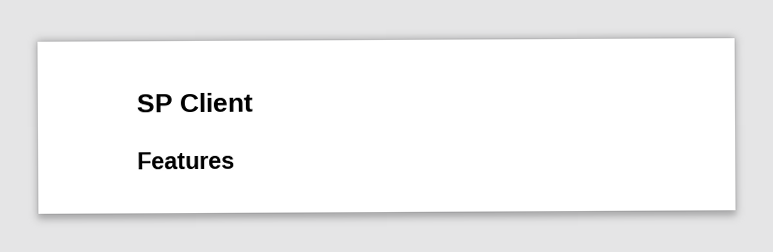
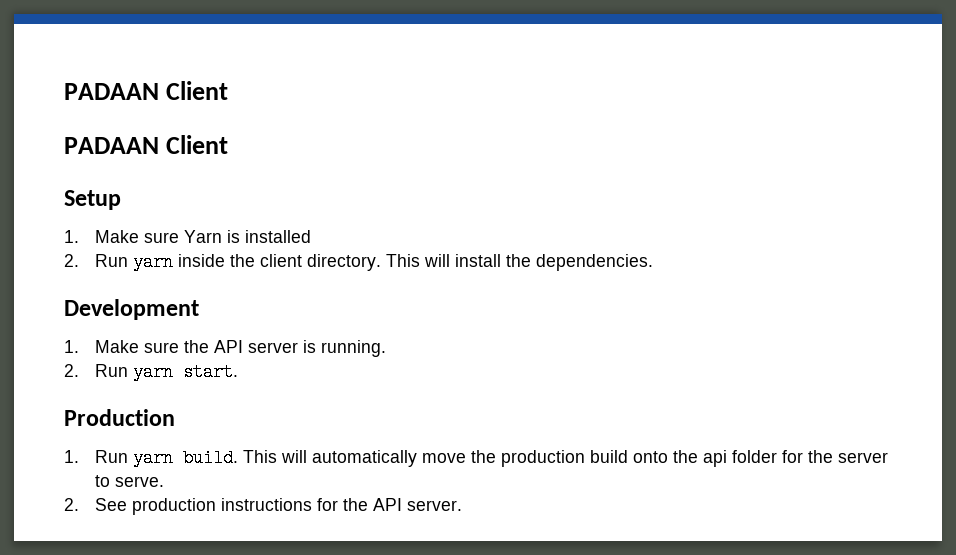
[136,92,254,113] [137,151,235,170] SP Client // Features -> [64,81,229,100] [64,135,229,154] [64,190,121,210] [64,230,311,243] [64,253,653,271] [64,299,199,320] [64,340,386,357] [64,363,238,381] [64,409,175,426] [64,449,888,467] [94,475,164,487] [64,498,462,515] PADAAN Client // PADAAN Client // Setup // 1. Make sure Yarn is installed // 2. Run yarn inside the client directory. This will install the dependencies. // Development // 1. Make sure the API server is running. // 2. Run yarn start. // Production // 1. Run yarn build. This will automatically move the production build onto the api folder for the server to serve. // 2. See production instructions for the API server.

